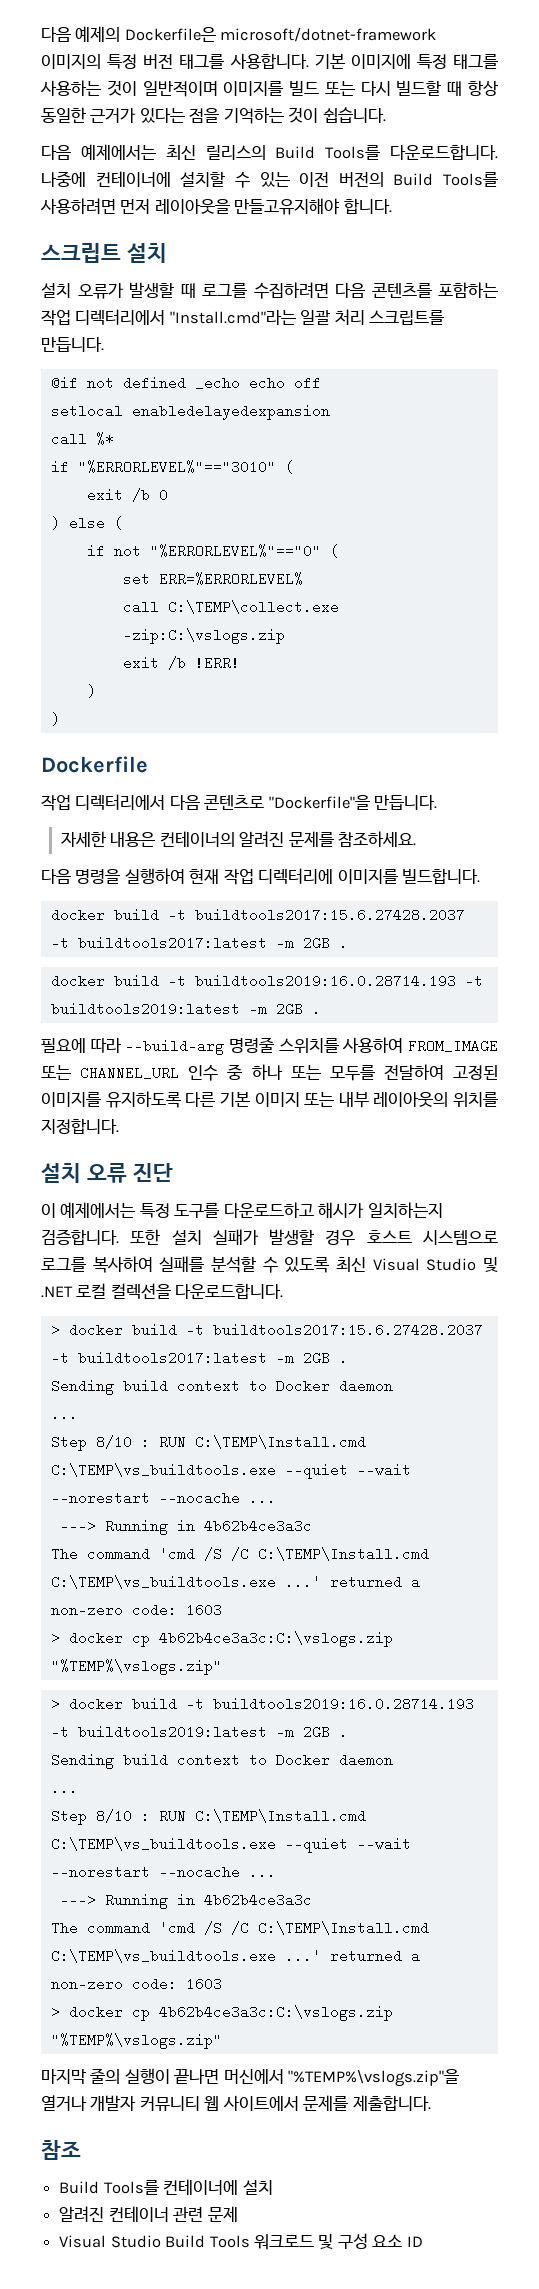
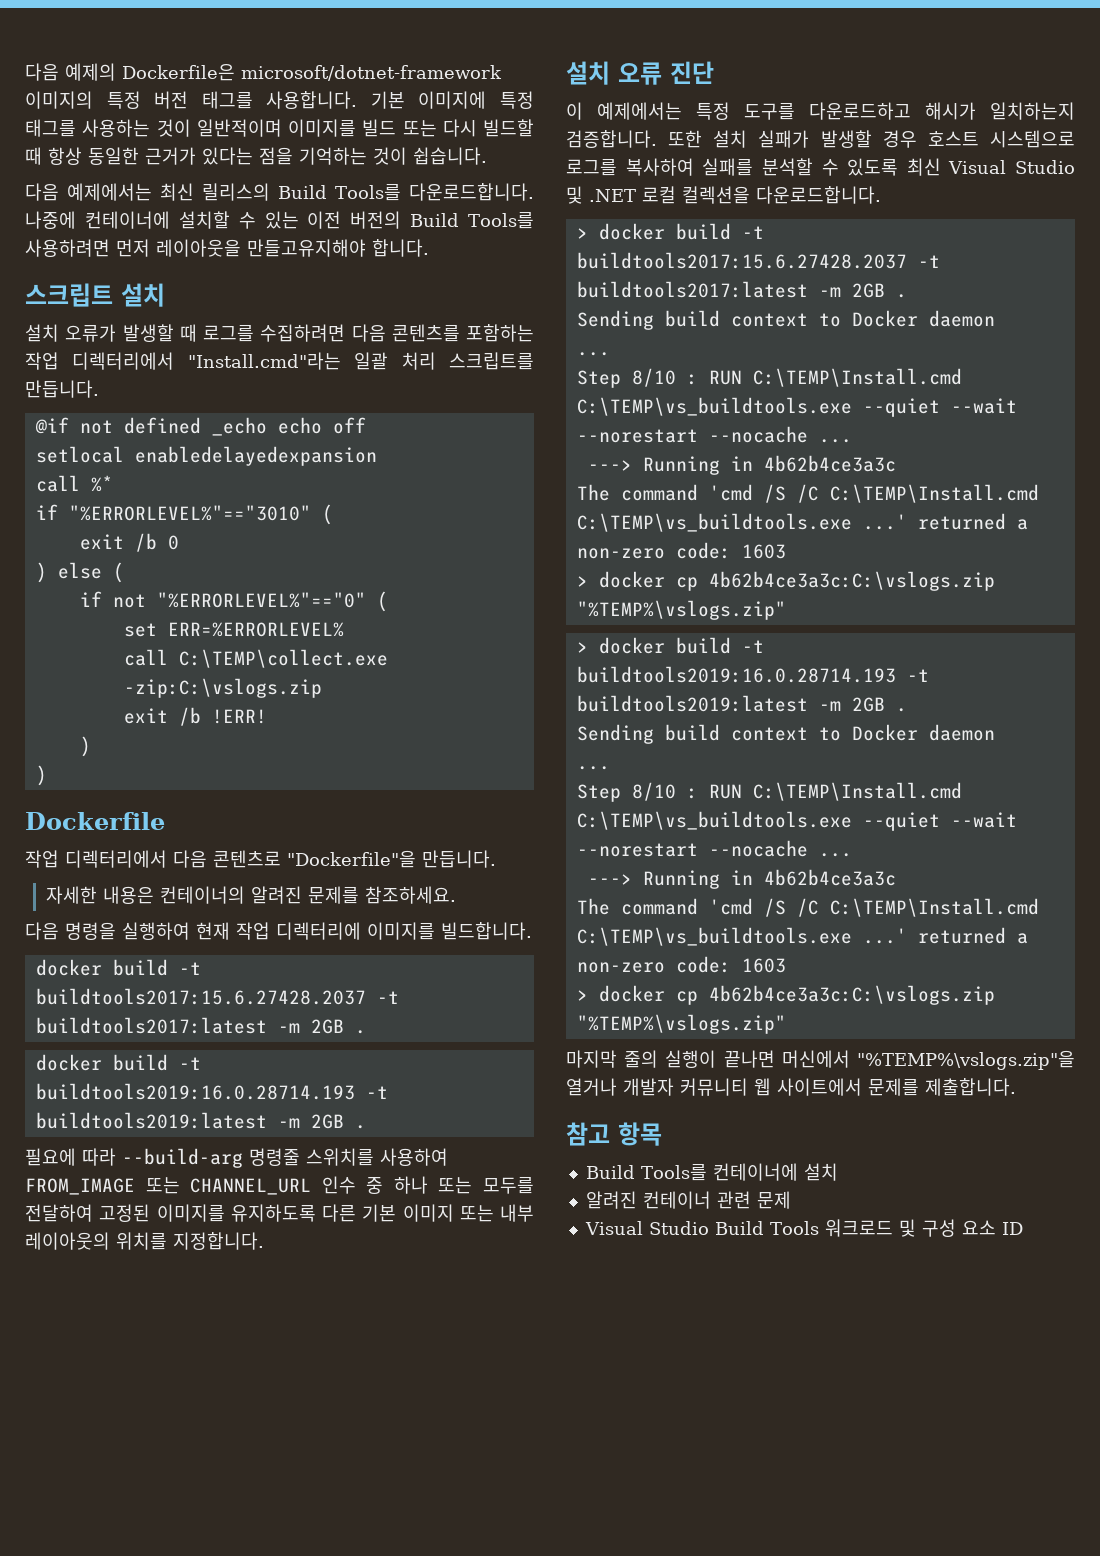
[41,2140,81,2160] 참조 -> [566,1122,662,1146] 참고 항목

